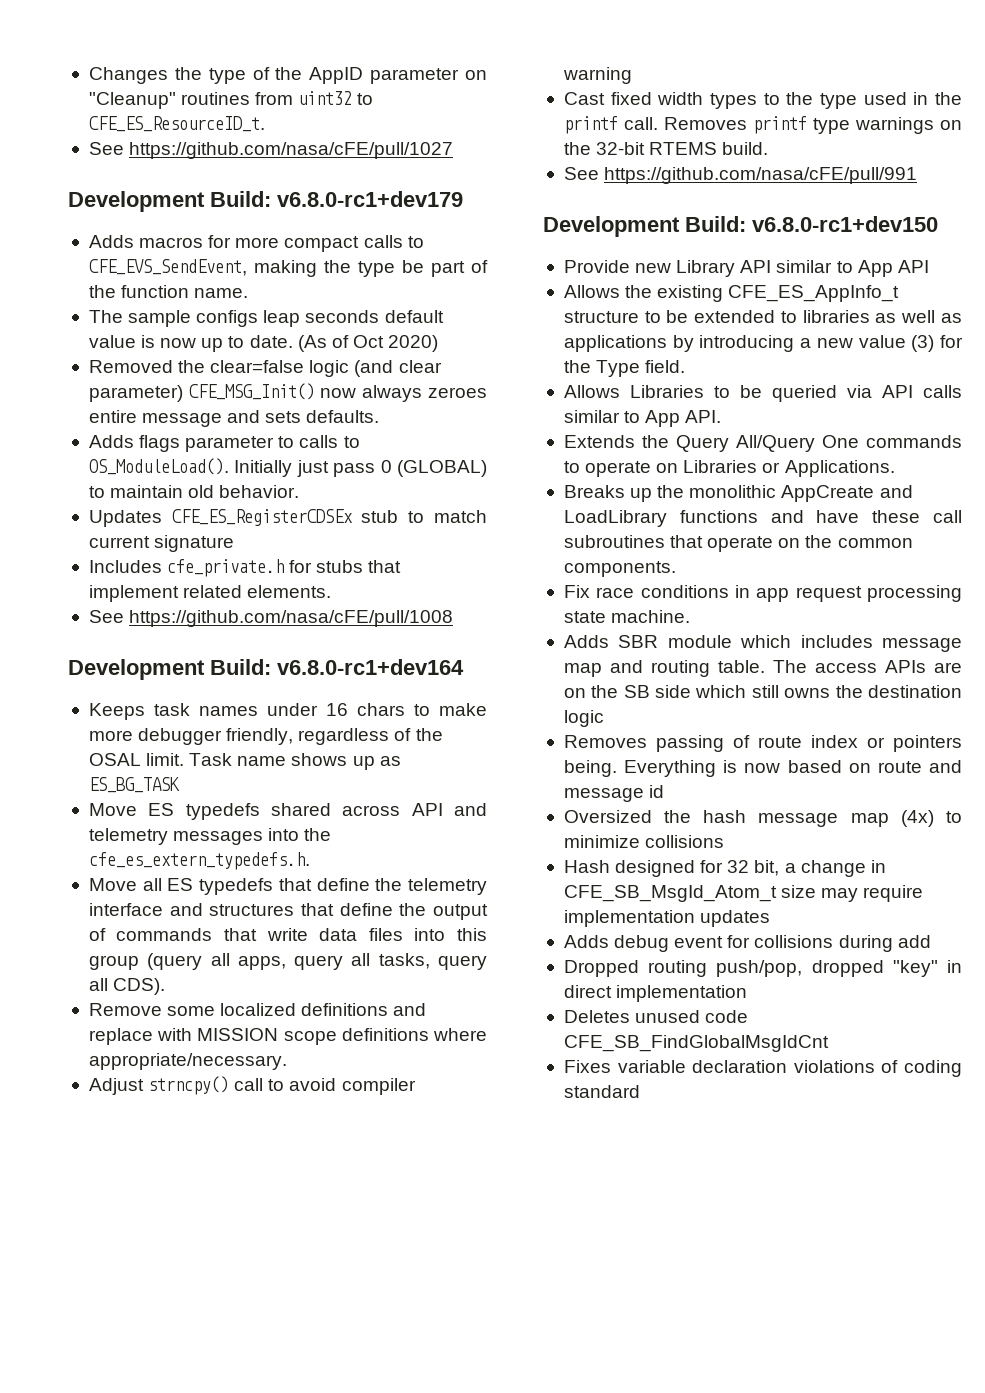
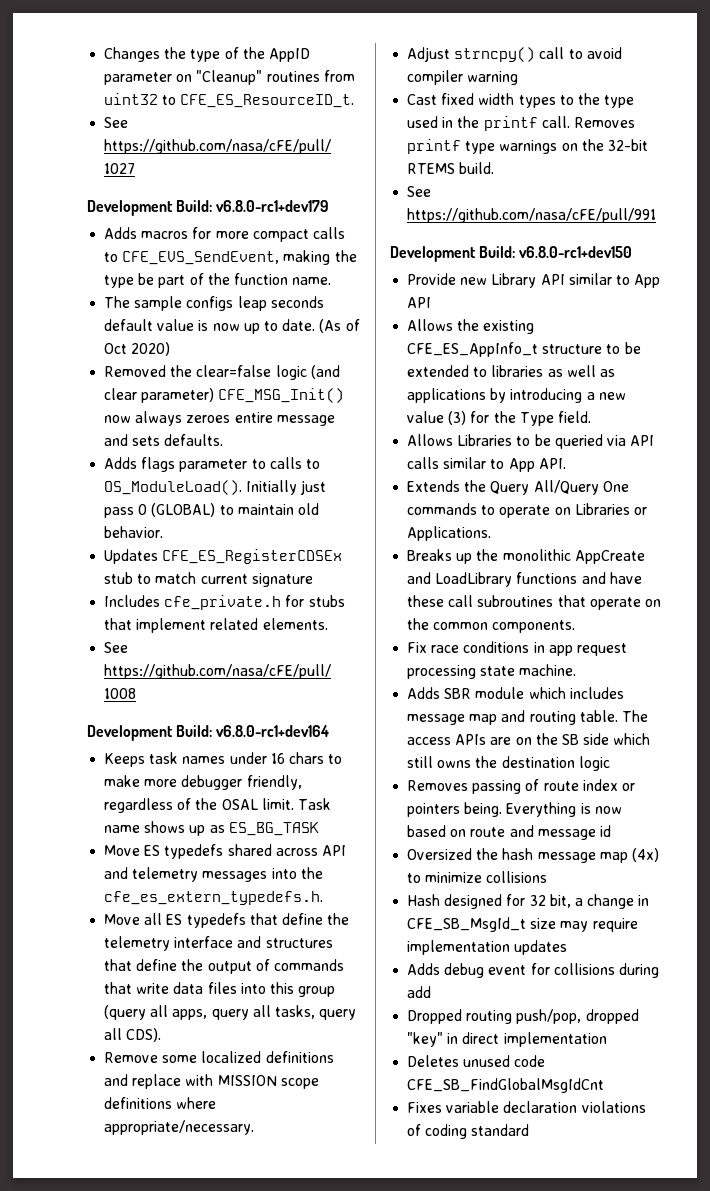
[563,885,777,902] CFE_SB_MsgId_Atom_t -> [407,917,527,932] CFE_SB_MsgId_t

